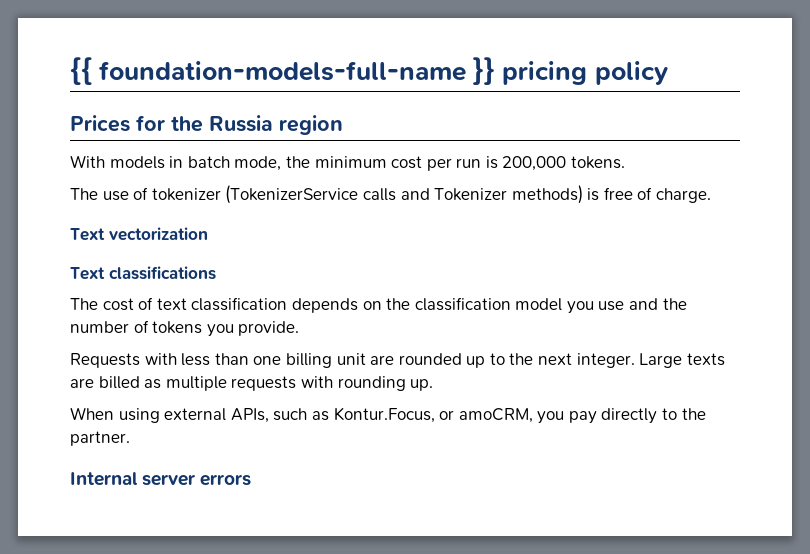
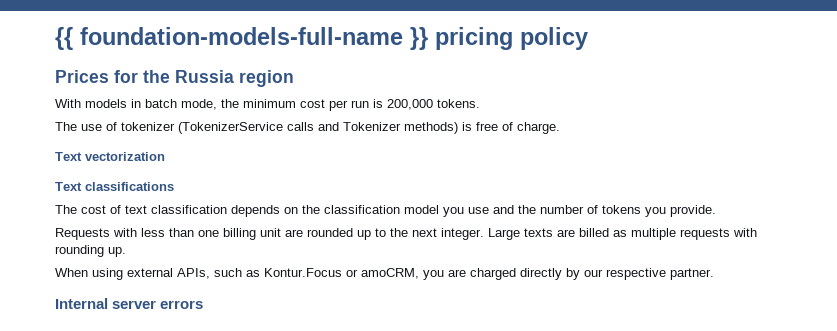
[333,407,435,423] Kontur.Focus, -> [264,268,342,277] Kontur.Focus
[568,408,706,424] pay directly to the -> [448,268,666,280] are charged directly by our respective

